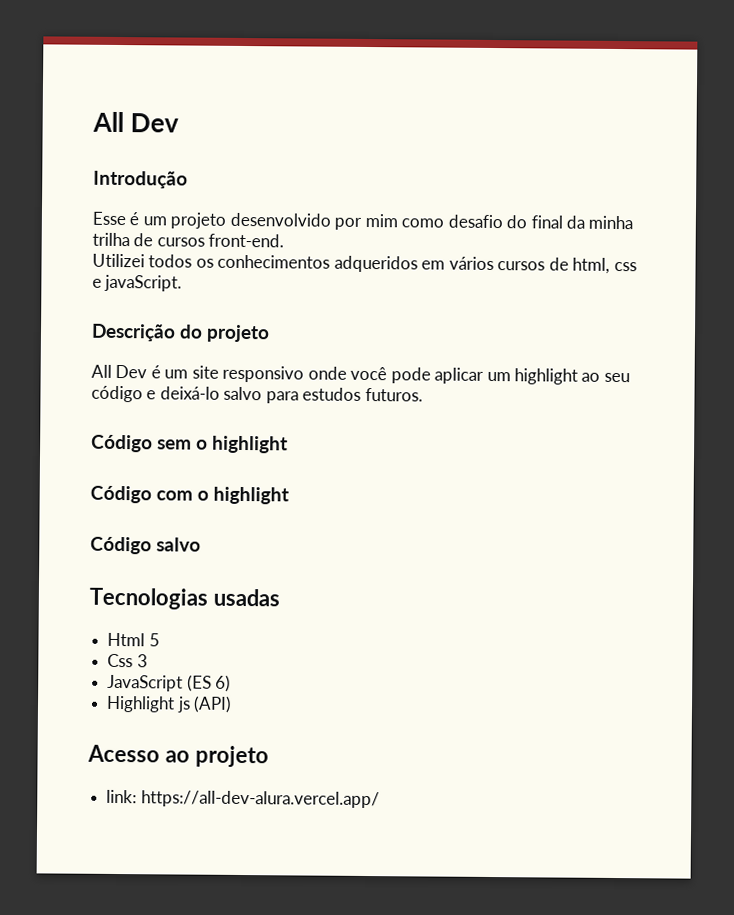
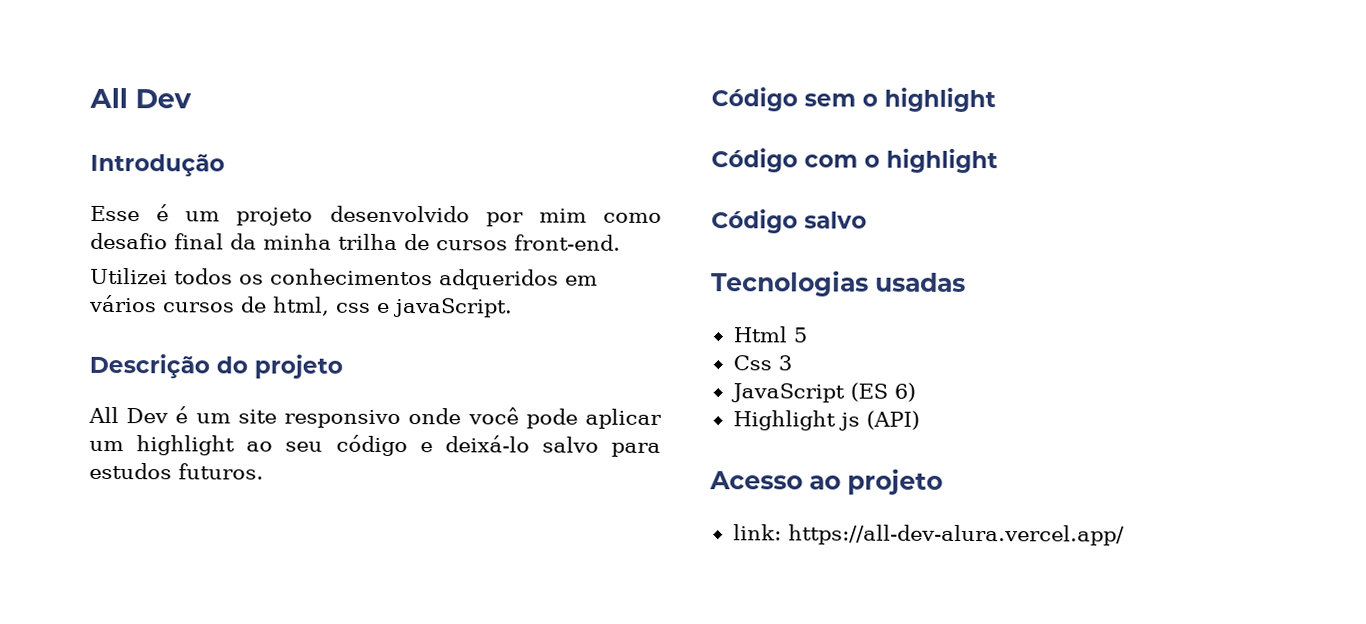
[506,215,528,229] do -> (168, 241) none

